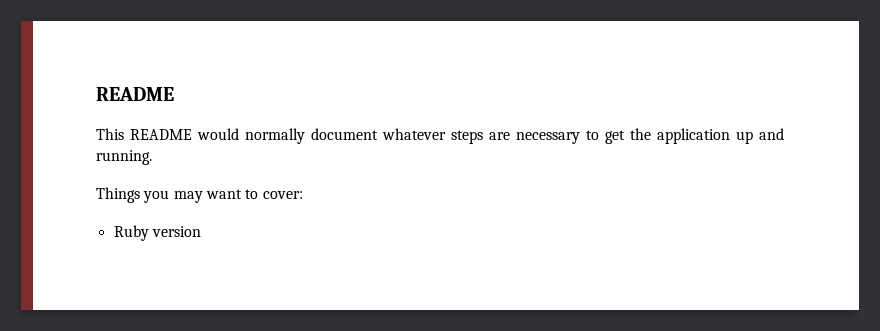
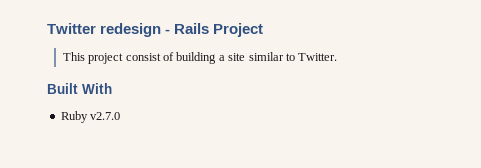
[96,87,174,101] [96,128,784,144] [96,150,152,165] [96,187,303,203] README // This README would normally document whatever steps are necessary to get the application up and running. // Things you may want to cover: -> [47,23,264,37] [62,52,338,64] [47,83,112,94] Twitter redesign - Rails Project // This project consist of building a site similar to Twitter. // Built With
[151,226,201,237] version -> [90,112,121,120] v2.7.0

